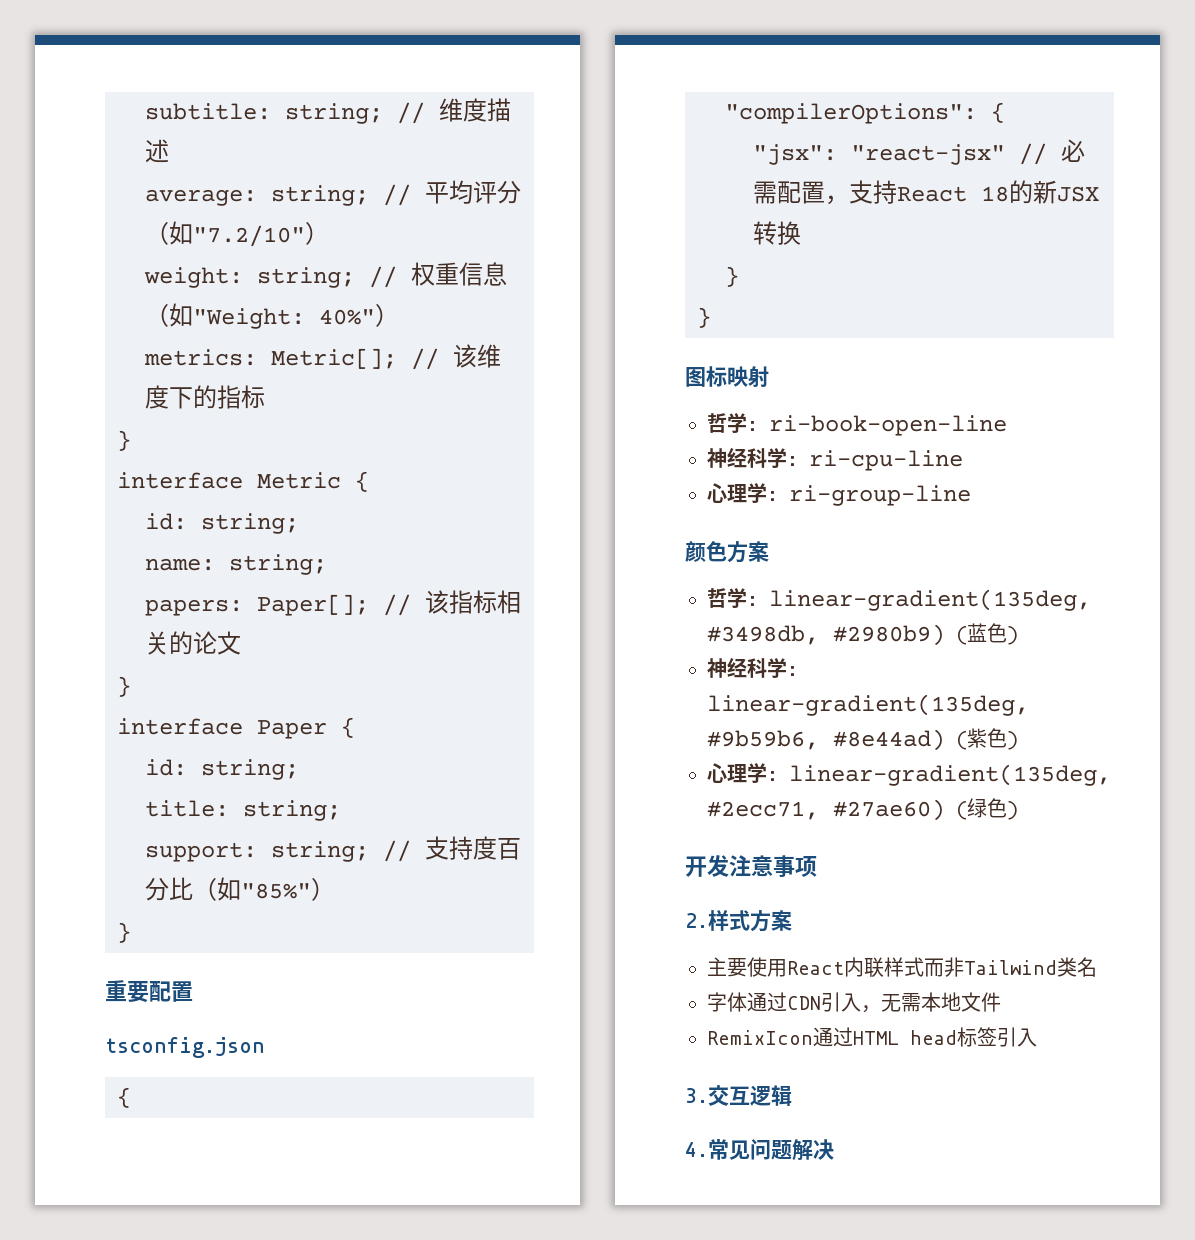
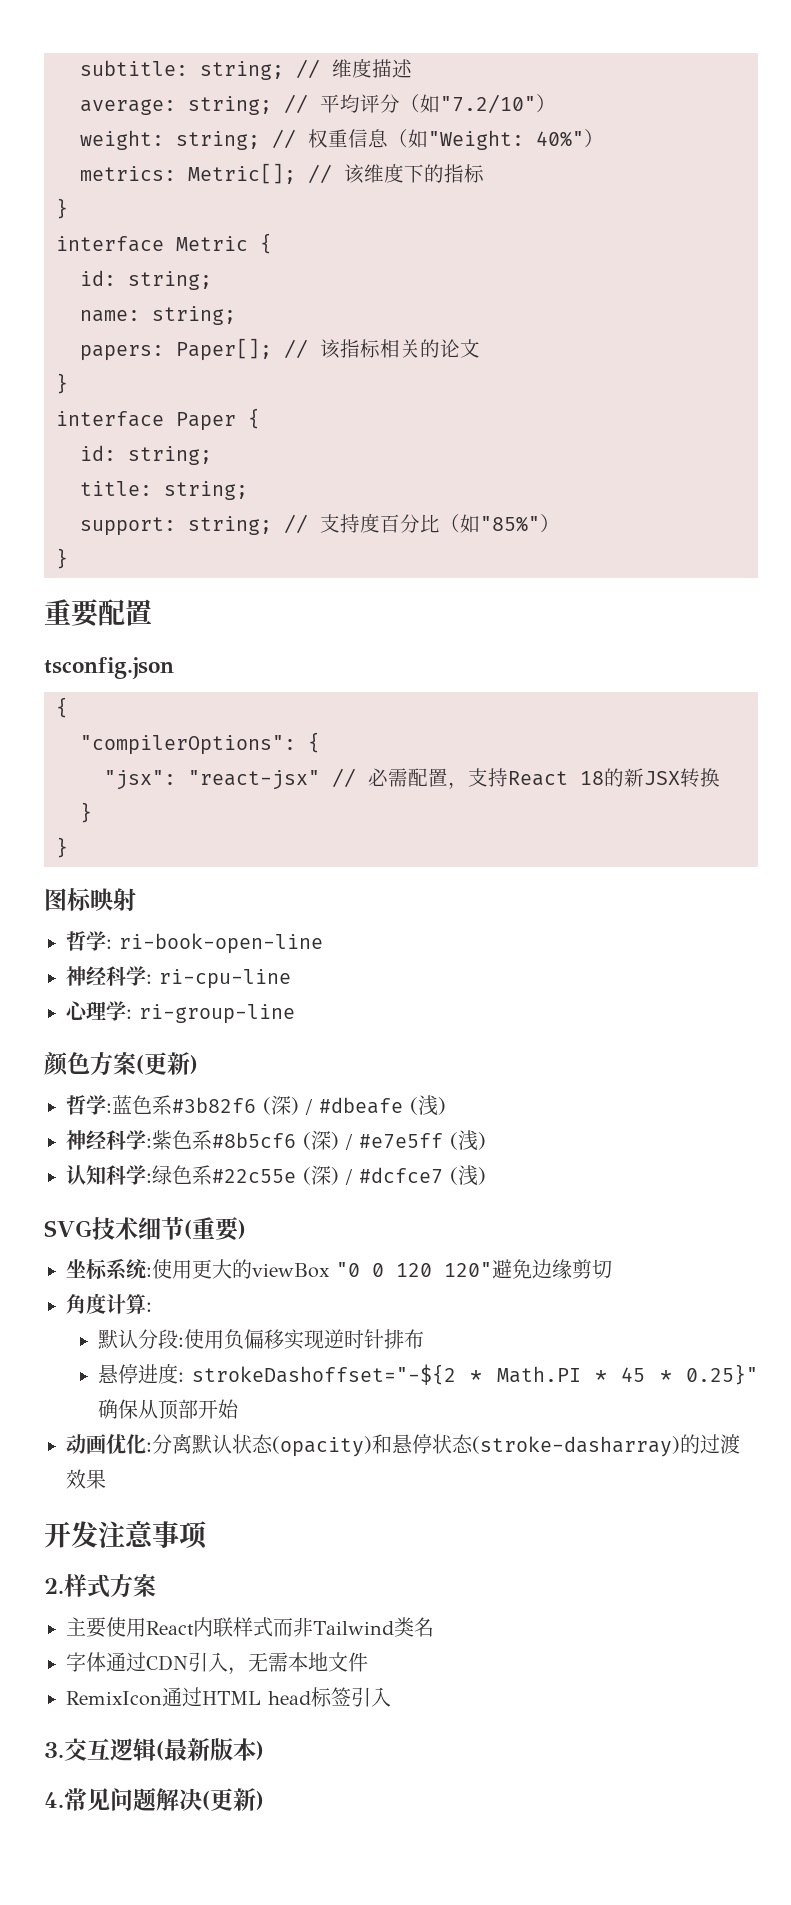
[707,588,1091,611] [707,623,1018,646] [707,658,798,678] [707,694,1029,716] [707,728,1018,751] [707,763,1111,786] [707,798,1018,821] // 哲学: linear-gradient(135deg, #3498db, #2980b9) (蓝色) // 神经科学: linear-gradient(135deg, #9b59b6, #8e44ad) (紫色) // 心理学: linear-gradient(135deg, #2ecc71, #27ae60) (绿色) -> [136,1052,198,1075] [66,1095,446,1116] [66,1130,486,1151] [66,1165,486,1186] [44,1216,246,1241] [66,1258,612,1280] [66,1293,152,1314] [97,1329,424,1350] [97,1363,759,1385] [97,1399,239,1420] [66,1434,740,1457] [66,1469,106,1489] (更新) // 哲学:蓝色系#3b82f6 (深) / #dbeafe (浅) // 神经科学:紫色系#8b5cf6 (深) / #e7e5ff (浅) // 认知科学:绿色系#22c55e (深) / #dcfce7 (浅) // SVG技术细节(重要) // 坐标系统:使用更大的viewBox "0 0 120 120"避免边缘剪切 // 角度计算: // 默认分段:使用负偏移实现逆时针排布 // 悬停进度: strokeDashoffset="-${2 * Math.PI * 45 * 0.25}"确保从顶部开始 // 动画优化:分离默认状态(opacity)和悬停状态(stroke-dasharray)的过渡效果
(792, 1095) none -> [156,1738,264,1761] (最新版本)
(834, 1149) none -> [202,1788,264,1811] (更新)

